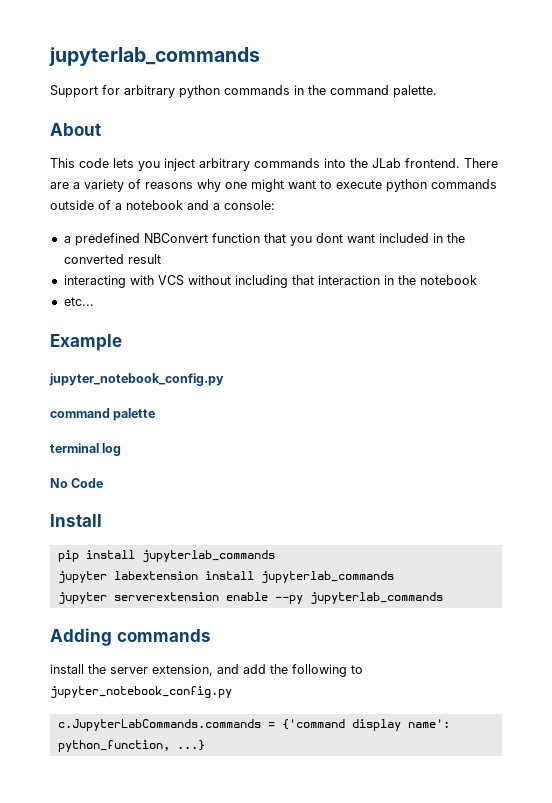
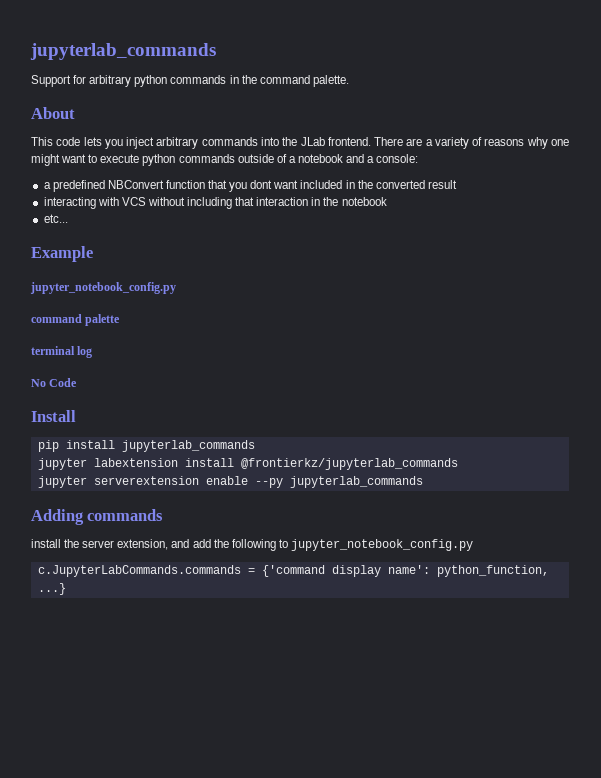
[260,571,394,583] jupyterlab_commands -> [240,458,458,470] @frontierkz/jupyterlab_commands

